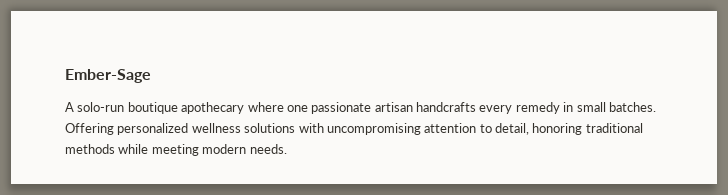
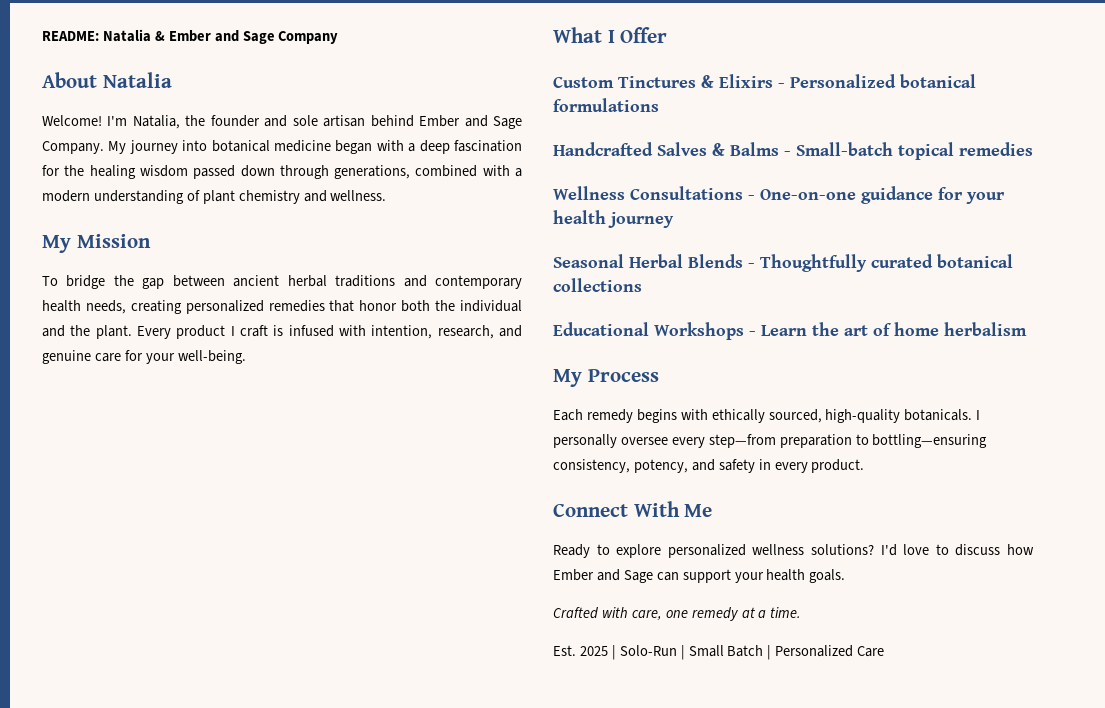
[65,69,151,83] [65,102,656,114] [65,123,643,135] [65,144,287,156] Ember-Sage // A solo-run boutique apothecary where one passionate artisan handcrafts every remedy in small batches. Offering personalized wellness solutions with uncompromising attention to detail, honoring traditional methods while meeting modern needs. -> [42,29,339,44] [42,72,172,88] [42,115,522,129] [42,140,522,154] [42,165,523,179] [42,190,387,204] [42,234,151,253] [42,275,522,289] [42,300,523,314] [42,325,522,339] [42,350,246,364] [553,27,668,43] [553,74,976,88] [553,98,659,112] [553,142,1033,160] [553,186,1005,204] [553,210,674,228] [553,254,1013,272] [553,278,642,292] [553,322,1027,340] [553,369,659,387] [553,409,981,423] [553,434,988,448] [553,459,865,473] [553,501,713,517] [553,544,1034,558] [553,569,846,583] [553,607,802,621] [553,645,885,660] README: Natalia & Ember and Sage Company // About Natalia // Welcome! I'm Natalia, the founder and sole artisan behind Ember and Sage Company. My journey into botanical medicine began with a deep fascination for the healing wisdom passed down through generations, combined with a modern understanding of plant chemistry and wellness. // My Mission // To bridge the gap between ancient herbal traditions and contemporary health needs, creating personalized remedies that honor both the individual and the plant. Every product I craft is infused with intention, research, and genuine care for your well-being. // What I Offer // Custom Tinctures & Elixirs - Personalized botanical formulations // Handcrafted Salves & Balms - Small-batch topical remedies // Wellness Consultations - One-on-one guidance for your health journey // Seasonal Herbal Blends - Thoughtfully curated botanical collections // Educational Workshops - Learn the art of home herbalism // My Process // Each remedy begins with ethically sourced, high-quality botanicals. I personally oversee every step—from preparation to bottling—ensuring consistency, potency, and safety in every product. // Connect With Me // Ready to explore personalized wellness solutions? I'd love to discuss how Ember and Sage can support your health goals. // Crafted with care, one remedy at a time. // Est. 2025 | Solo-Run | Small Batch | Personalized Care

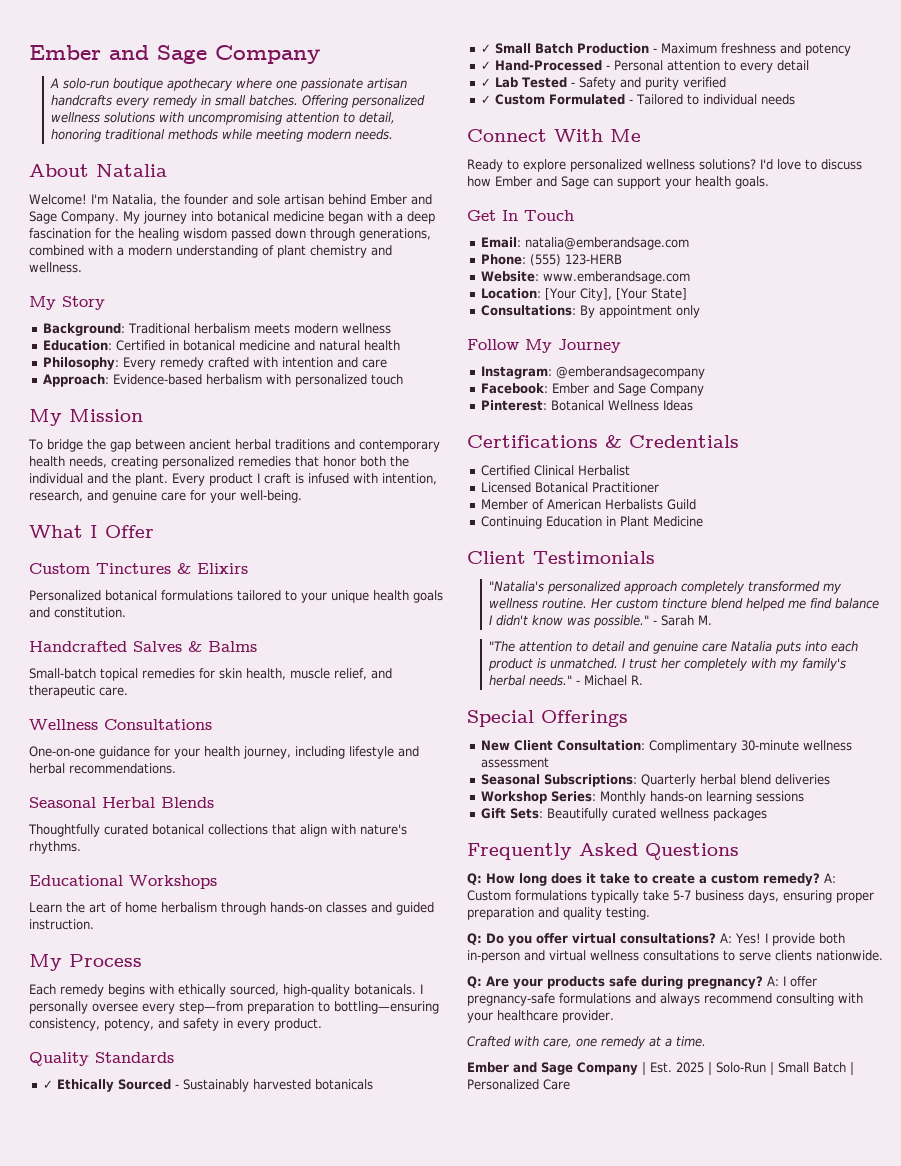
[42,29,339,44] README: Natalia & Ember and Sage Company -> [29,45,320,64] [50,78,408,91] [51,95,426,108] [51,112,396,125] [51,129,394,142] Ember and Sage Company // A solo-run boutique apothecary where one passionate artisan handcrafts every remedy in small batches. Offering personalized wellness solutions with uncompromising attention to detail, honoring traditional methods while meeting modern needs.
(387, 195) none -> [29,296,105,310] [43,323,392,336] [43,340,401,351] [43,357,388,370] [43,374,404,387] // My Story // Background: Traditional herbalism meets modern wellness // Education: Certified in botanical medicine and natural health // Philosophy: Every remedy crafted with intention and care // Approach: Evidence-based herbalism with personalized touch
[778,83,785,88] - -> (248, 568) //
(659, 105) none -> [237,590,443,603] [29,607,126,618] tailored to your unique health goals and constitution.
[784,151,791,156] - -> (257, 646) //
(1033, 149) none -> [199,668,392,680] [29,685,128,698] for skin health, muscle relief, and therapeutic care.
[748,195,755,200] - -> (212, 724) //
[608,212,674,228] journey -> [243,746,419,759] [29,763,176,774] journey, including lifestyle and herbal recommendations.
[748,263,755,268] - -> (214, 802) //
(642, 285) none -> [272,824,407,837] [29,841,81,854] that align with nature's rhythms.
[749,331,756,336] - -> (217, 882) //
(1027, 329) none -> [221,902,434,915] [29,919,94,930] through hands-on classes and guided instruction.
(865, 466) none -> [29,1052,174,1066] [43,1079,374,1092] [481,43,852,56] [481,60,810,73] [481,77,727,90] [481,94,796,105] // Quality Standards // ✓ Ethically Sourced - Sustainably harvested botanicals // ✓ Small Batch Production - Maximum freshness and potency // ✓ Hand-Processed - Personal attention to every detail // ✓ Lab Tested - Safety and purity verified // ✓ Custom Formulated - Tailored to individual needs
(846, 576) none -> [467,210,574,221] [481,237,690,250] [481,254,623,266] [481,271,691,284] [481,288,688,301] [481,305,701,318] [467,339,621,353] [481,366,706,379] [481,383,705,396] [481,400,694,411] [467,435,739,448] [481,465,631,476] [481,482,660,493] [481,499,697,510] [481,516,704,529] [467,551,655,564] [489,581,843,594] [489,598,880,611] [489,615,713,628] [489,641,859,654] [488,658,847,671] [489,675,644,686] [467,710,628,727] [481,740,853,753] [481,757,550,768] [481,774,831,787] [481,791,805,804] [481,808,768,821] [467,843,739,860] [467,873,836,886] [467,890,874,903] [467,907,650,920] [467,933,845,946] [467,950,883,963] [467,976,817,989] [467,993,863,1006] [467,1010,614,1023] // Get In Touch // Email: natalia@emberandsage.com // Phone: (555) 123-HERB // Website: www.emberandsage.com // Location: [Your City], [Your State] // Consultations: By appointment only // Follow My Journey // Instagram: @emberandsagecompany // Facebook: Ember and Sage Company // Pinterest: Botanical Wellness Ideas // Certifications & Credentials // Certified Clinical Herbalist // Licensed Botanical Practitioner // Member of American Herbalists Guild // Continuing Education in Plant Medicine // Client Testimonials // "Natalia's personalized approach completely transformed my wellness routine. Her custom tincture blend helped me find balance I didn't know was possible." - Sarah M. // "The attention to detail and genuine care Natalia puts into each product is unmatched. I trust her completely with my family's herbal needs." - Michael R. // Special Offerings // New Client Consultation: Complimentary 30-minute wellness assessment // Seasonal Subscriptions: Quarterly herbal blend deliveries // Workshop Series: Monthly hands-on learning sessions // Gift Sets: Beautifully curated wellness packages // Frequently Asked Questions // Q: How long does it take to create a custom remedy? A: Custom formulations typically take 5-7 business days, ensuring proper preparation and quality testing. // Q: Do you offer virtual consultations? A: Yes! I provide both in-person and virtual wellness consultations to serve clients nationwide. // Q: Are your products safe during pregnancy? A: I offer pregnancy-safe formulations and always recommend consulting with your healthcare provider.
(802, 612) none -> [467,1062,646,1076] Ember and Sage Company |

